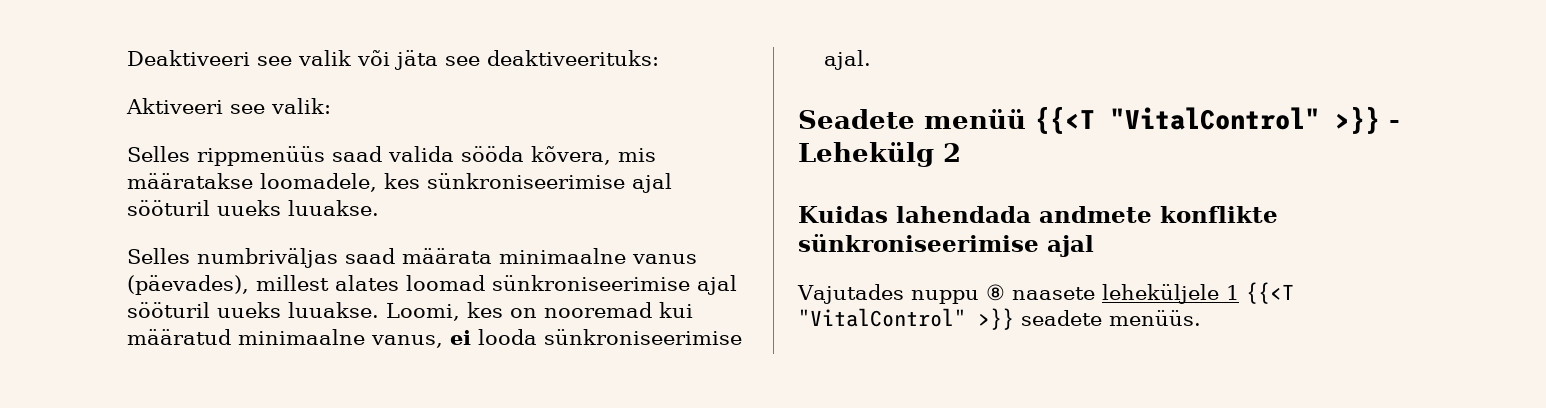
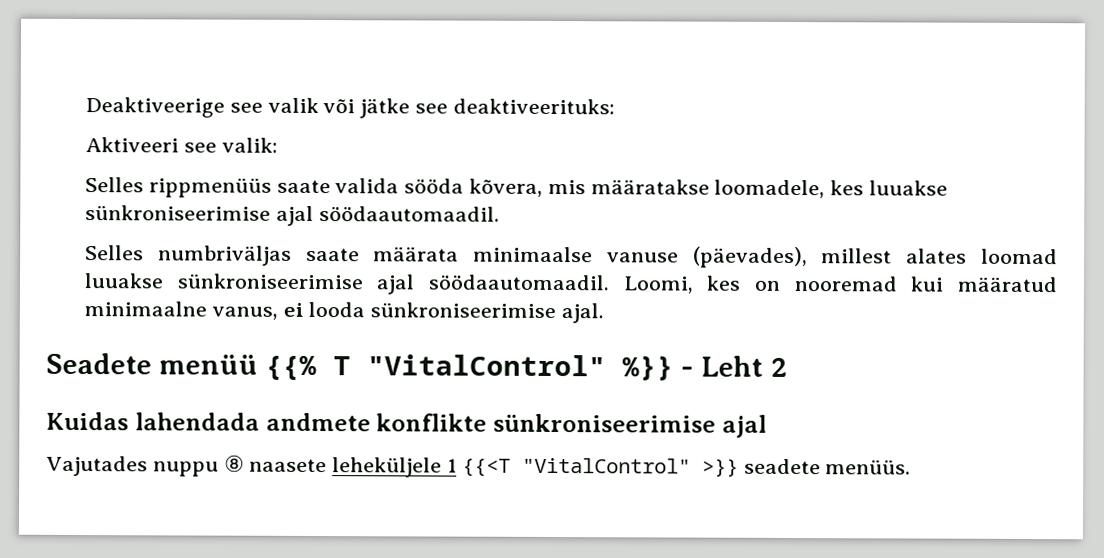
[127,50,251,66] Deaktiveeri -> [84,97,225,118] Deaktiveerige
[394,50,439,70] jäta -> [359,98,411,119] jätke
[332,146,383,162] saad -> [276,179,331,194] saate
[427,173,673,193] [127,200,380,216] sünkroniseerimise ajal sööturil uueks luuakse. -> [869,180,949,196] [84,205,500,226] luuakse sünkroniseerimise ajal söödaautomaadil.
[345,248,698,264] saad määrata minimaalne vanus -> [305,246,679,263] saate määrata minimaalse vanuse
[492,275,738,295] [127,302,380,318] sünkroniseerimise ajal sööturil uueks luuakse. -> [83,273,610,295] luuakse sünkroniseerimise ajal söödaautomaadil.
[1035,106,1400,134] [798,142,934,167] {{<T "VitalControl" >}} - Lehekülg -> [264,354,764,382] {{% T "VitalControl" %}} - Leht

